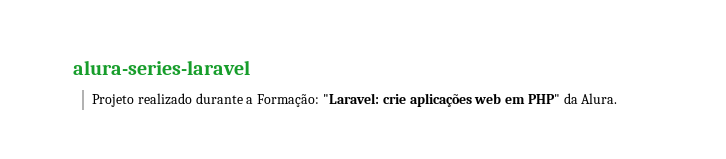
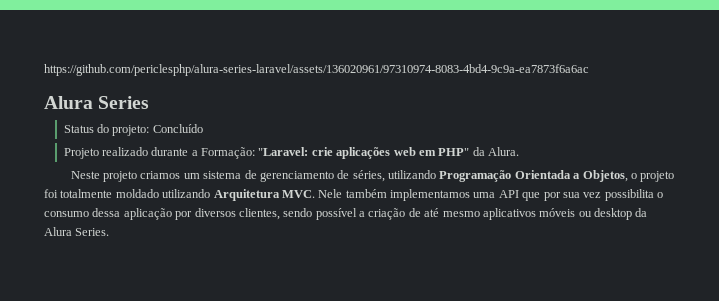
[73,60,250,75] alura-series-laravel -> [44,64,589,76] [44,96,150,109] [63,124,203,136] https://github.com/periclesphp/alura-series-laravel/assets/136020961/97310974-8083-4bd4-9c9a-ea7873f6a6ac // Alura Series // Status do projeto: Concluído
(618, 98) none -> [70,170,675,182] [44,189,663,201] [44,208,648,220] [44,227,110,236] // Neste projeto criamos um sistema de gerenciamento de séries, utilizando Programação Orientada a Objetos, o projeto foi totalmente moldado utilizando Arquitetura MVC. Nele também implementamos uma API que por sua vez possibilita o consumo dessa aplicação por diversos clientes, sendo possível a criação de até mesmo aplicativos móveis ou desktop da Alura Series.

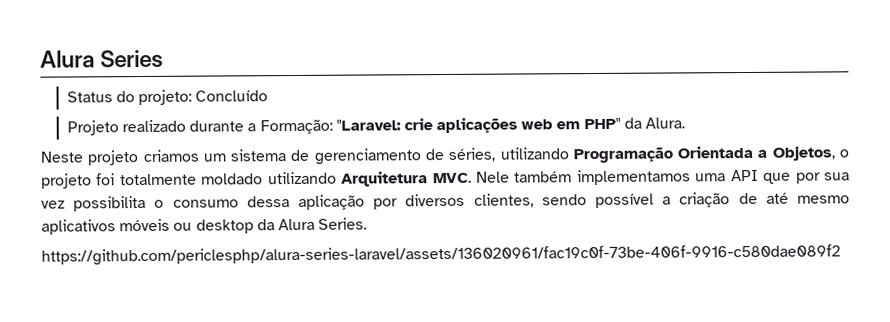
[44,64,589,76] https://github.com/periclesphp/alura-series-laravel/assets/136020961/97310974-8083-4bd4-9c9a-ea7873f6a6ac // -> (40, 59) none
(110, 232) none -> [41,244,841,266] // https://github.com/periclesphp/alura-series-laravel/assets/136020961/fac19c0f-73be-406f-9916-c580dae089f2

